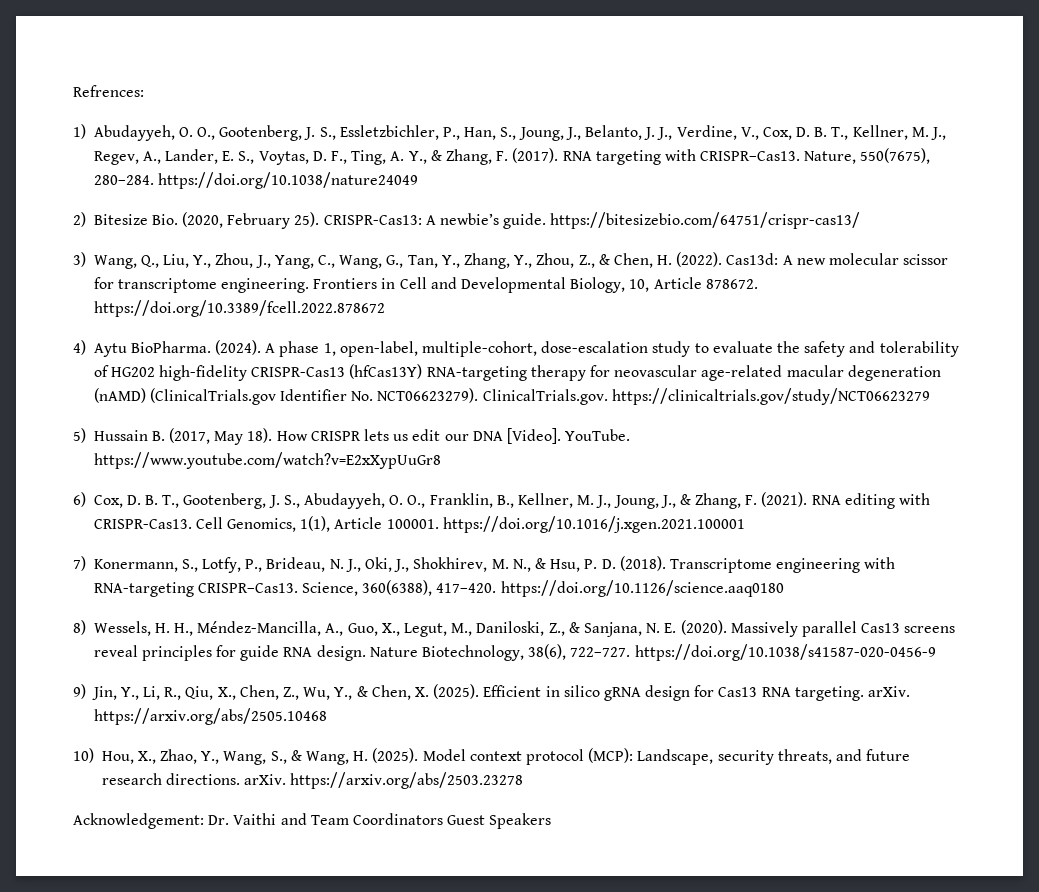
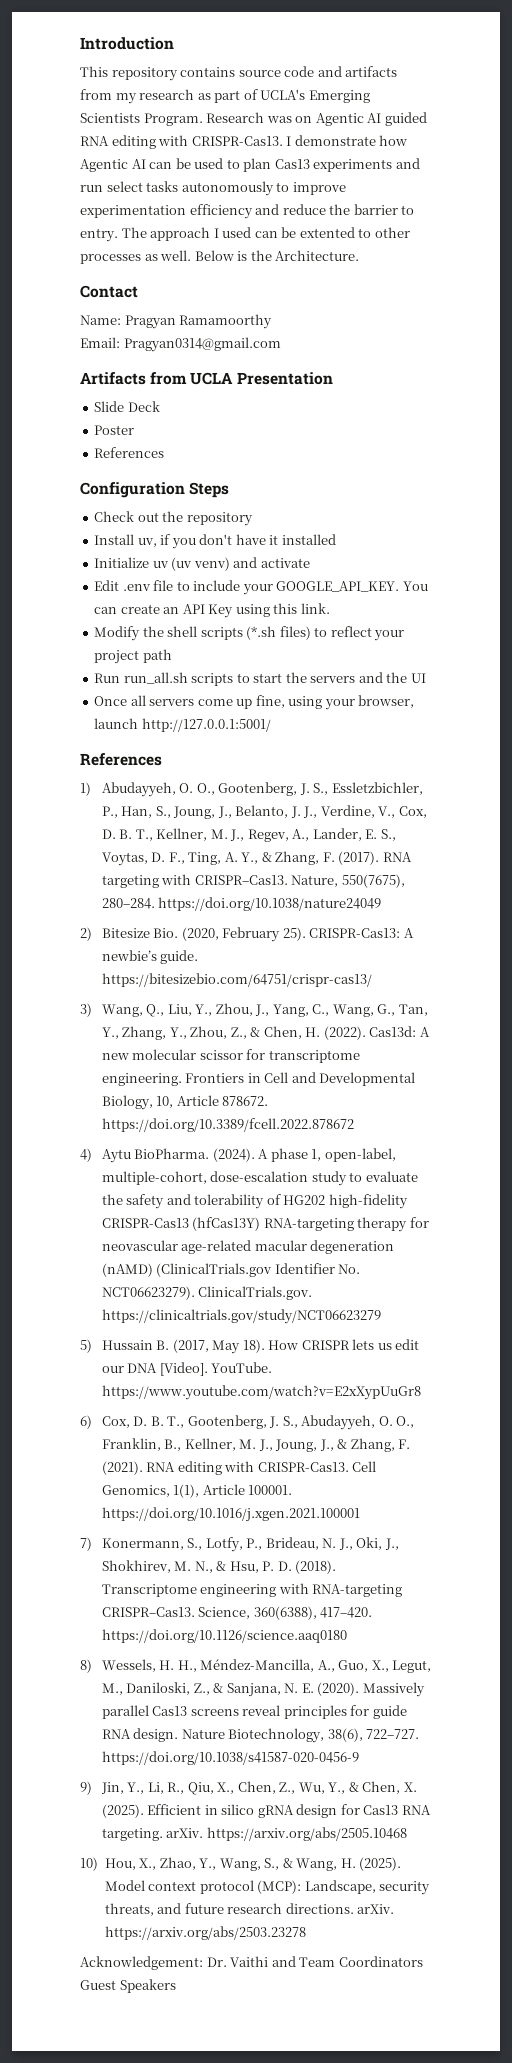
[73,85,144,97] Refrences: -> [80,37,174,50] [80,66,398,81] [80,89,370,104] [80,112,427,126] [80,135,408,149] [80,158,420,172] [80,181,346,196] [80,204,415,219] [80,227,410,242] [80,250,360,264] [80,285,138,298] [80,314,273,329] [80,337,281,352] [80,372,333,385] [94,401,160,412] [94,425,135,435] [94,447,165,458] [80,482,230,498] [94,511,253,526] [94,534,336,549] [94,557,310,571] [94,580,428,595] [94,603,330,618] [94,626,405,641] [94,649,172,664] [94,672,426,686] [94,695,415,710] [94,718,271,732] [80,753,162,766] Introduction // This repository contains source code and artifacts from my research as part of UCLA's Emerging Scientists Program. Research was on Agentic AI guided RNA editing with CRISPR-Cas13. I demonstrate how Agentic AI can be used to plan Cas13 experiments and run select tasks autonomously to improve experimentation efficiency and reduce the barrier to entry. The approach I used can be extented to other processes as well. Below is the Architecture. // Contact // Name: Pragyan Ramamoorthy // Email: Pragyan0314@gmail.com // Artifacts from UCLA Presentation // Slide Deck // Poster // References // Configuration Steps // Check out the repository // Install uv, if you don't have it installed // Initialize uv (uv venv) and activate // Edit .env file to include your GOOGLE_API_KEY. You can create an API Key using this link. // Modify the shell scripts (*.sh files) to reflect your project path // Run run_all.sh scripts to start the servers and the UI // Once all servers come up fine, using your browser, launch http://127.0.0.1:5001/ // References

